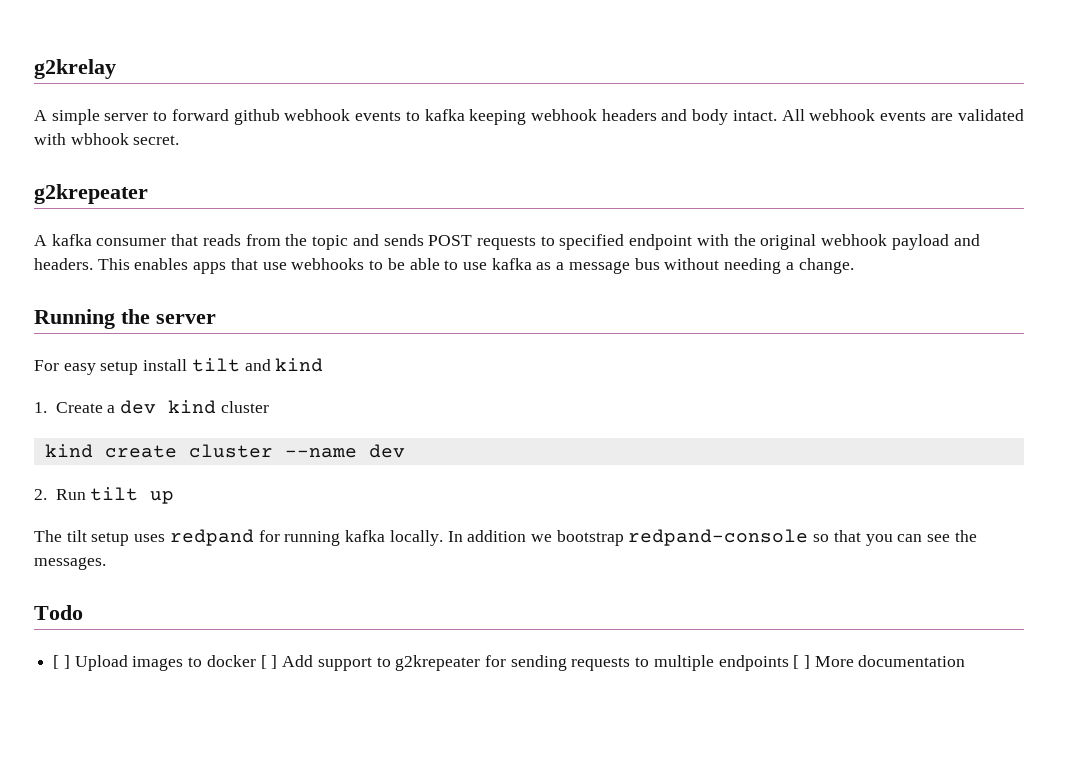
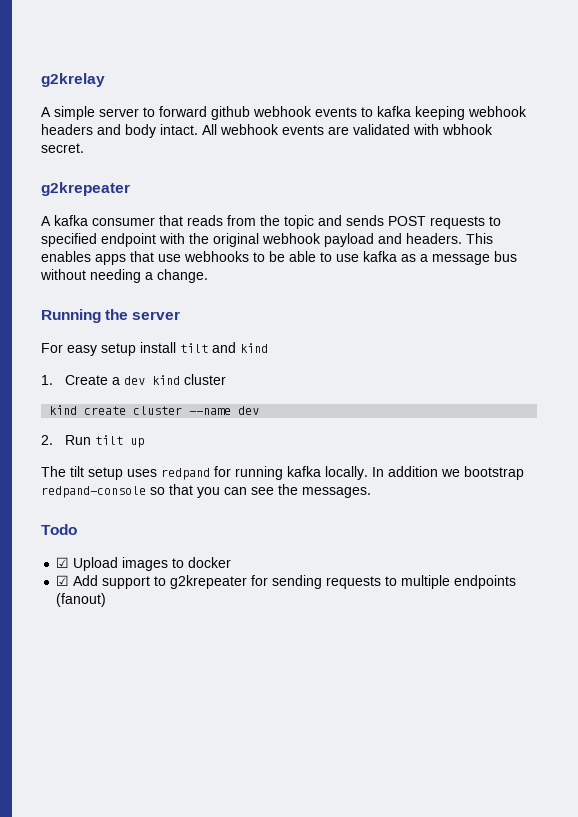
[53,655,70,669] [ ] -> [56,557,70,568] ☑
[260,655,278,669] [ ] -> [56,575,70,586] // ☑
[793,655,966,669] [ ] More documentation -> [56,593,107,607] (fanout)

